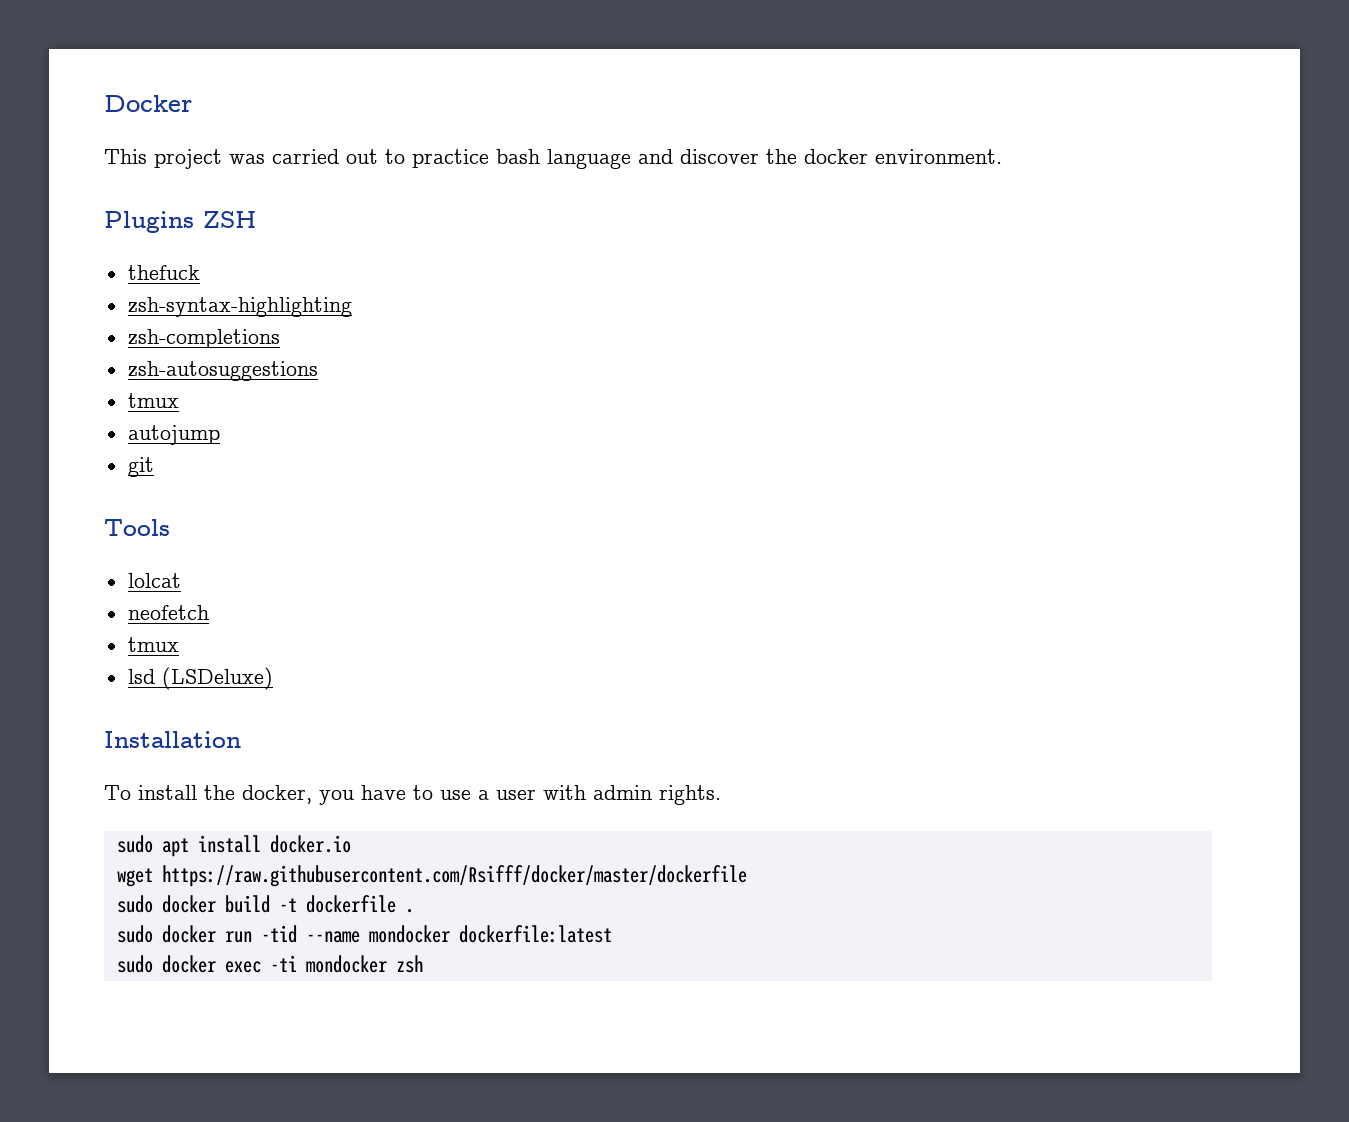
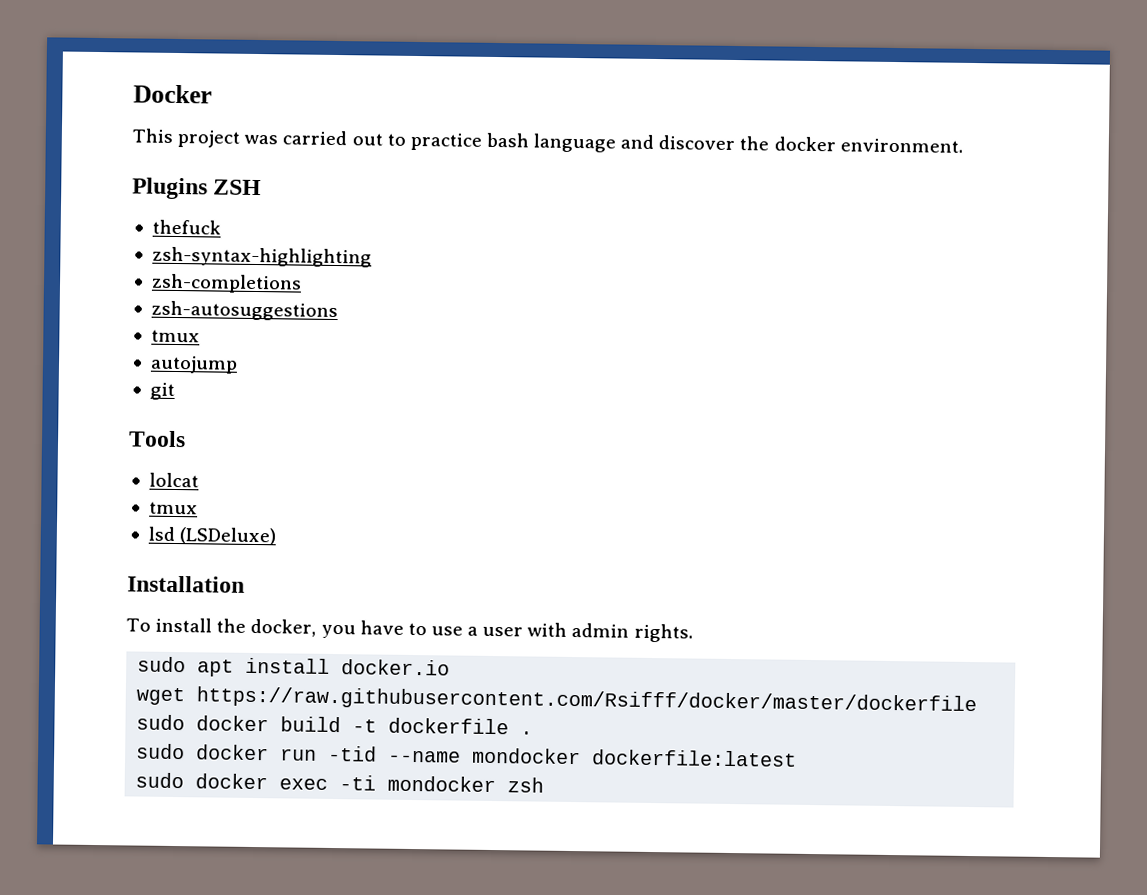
[127,605,209,620] // neofetch -> (199, 480) none

